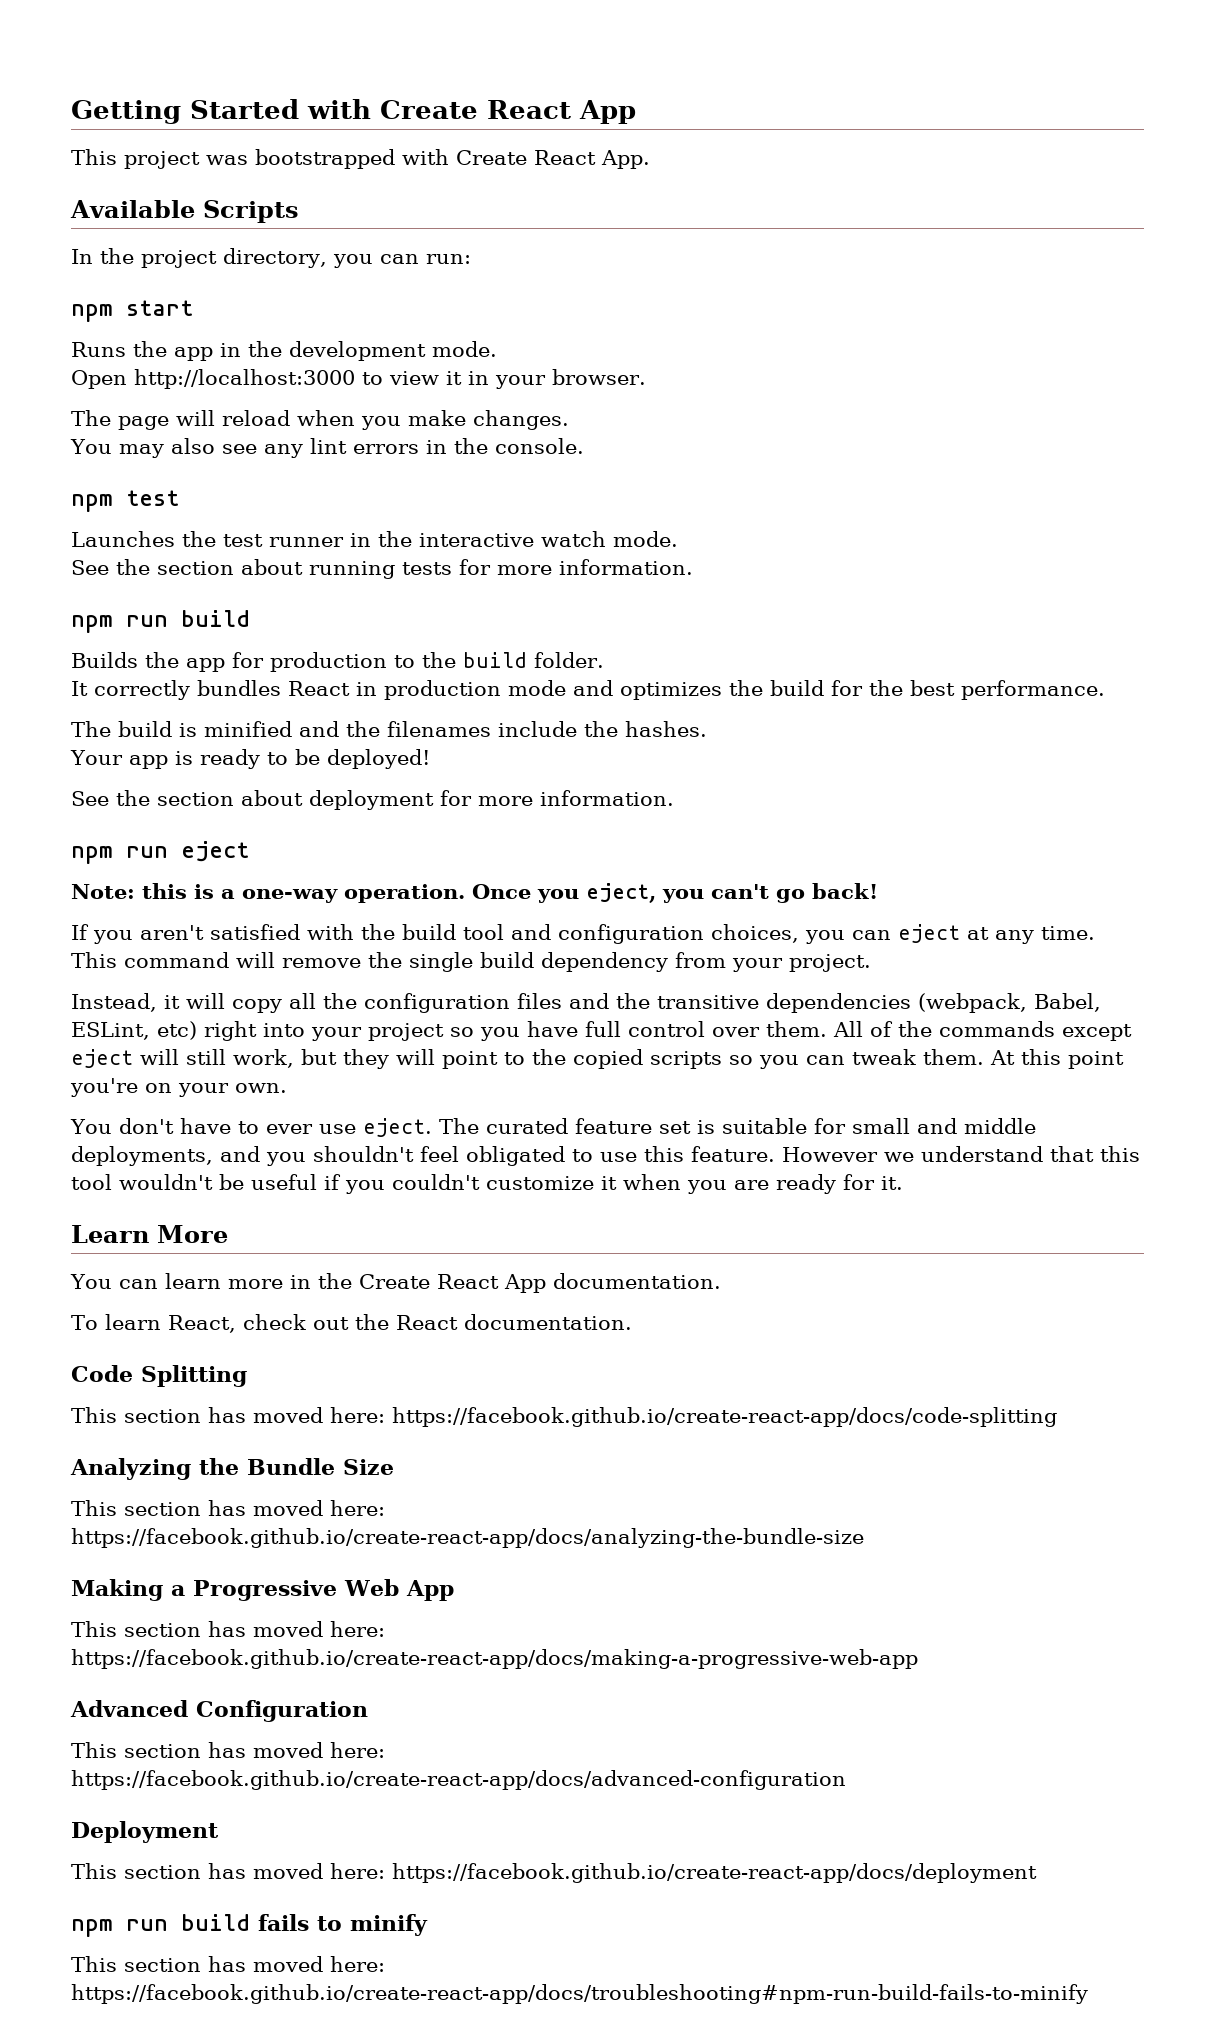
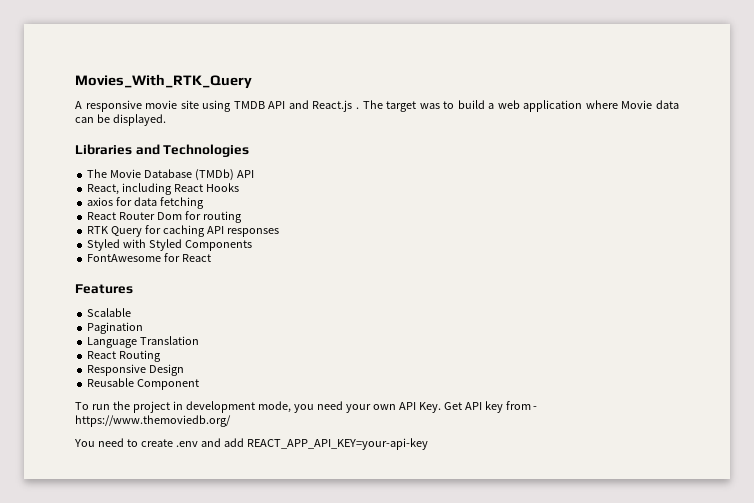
[71,99,636,124] [71,149,650,169] [70,200,299,223] [71,248,471,268] [71,300,193,322] [71,341,497,361] [71,369,646,389] [71,410,569,430] [70,438,584,458] [71,490,179,512] [71,531,678,547] [71,559,693,579] [71,610,250,633] [71,652,604,672] [71,680,1105,700] [71,721,707,737] [70,749,430,769] [71,790,674,810] [71,841,249,864] [71,883,878,903] [71,924,1095,944] [71,952,871,972] [71,993,1101,1013] [71,1021,1132,1041] [71,1049,1124,1069] [70,1078,287,1097] [70,1118,1036,1137] [71,1146,1140,1166] [71,1174,903,1194] [71,1225,228,1243] [70,1273,721,1293] [71,1314,632,1333] [71,1365,247,1387] [71,1407,1057,1427] [70,1458,394,1480] [71,1500,385,1516] [71,1528,864,1548] [71,1579,454,1601] [71,1621,385,1637] [71,1649,918,1669] [70,1700,368,1722] [71,1742,385,1758] [71,1770,846,1790] [71,1821,219,1843] [71,1863,1037,1883] [71,1914,428,1937] [71,1956,385,1972] [71,1984,1088,2004] Getting Started with Create React App // This project was bootstrapped with Create React App. // Available Scripts // In the project directory, you can run: // npm start // Runs the app in the development mode. // Open http://localhost:3000 to view it in your browser. // The page will reload when you make changes. // You may also see any lint errors in the console. // npm test // Launches the test runner in the interactive watch mode. // See the section about running tests for more information. // npm run build // Builds the app for production to the build folder. // It correctly bundles React in production mode and optimizes the build for the best performance. // The build is minified and the filenames include the hashes. // Your app is ready to be deployed! // See the section about deployment for more information. // npm run eject // Note: this is a one-way operation. Once you eject, you can't go back! // If you aren't satisfied with the build tool and configuration choices, you can eject at any time. This command will remove the single build dependency from your project. // Instead, it will copy all the configuration files and the transitive dependencies (webpack, Babel, ESLint, etc) right into your project so you have full control over them. All of the commands except eject will still work, but they will point to the copied scripts so you can tweak them. At this point you're on your own. // You don't have to ever use eject. The curated feature set is suitable for small and middle deployments, and you shouldn't feel obligated to use this feature. However we understand that this tool wouldn't be useful if you couldn't customize it when you are ready for it. // Learn More // You can learn more in the Create React App documentation. // To learn React, check out the React documentation. // Code Splitting // This section has moved here: https://facebook.github.io/create-react-app/docs/code-splitting // Analyzing the Bundle Size // This section has moved here: https://facebook.github.io/create-react-app/docs/analyzing-the-bundle-size // Making a Progressive Web App // This section has moved here: https://facebook.github.io/create-react-app/docs/making-a-progressive-web-app // Advanced Configuration // This section has moved here: https://facebook.github.io/create-react-app/docs/advanced-configuration // Deployment // This section has moved here: https://facebook.github.io/create-react-app/docs/deployment // npm run build fails to minify // This section has moved here: https://facebook.github.io/create-react-app/docs/troubleshooting#npm-run-build-fails-to-minify -> [75,74,252,89] [75,100,679,112] [75,114,166,126] [75,144,250,157] [87,169,254,181] [87,183,240,195] [87,197,205,209] [87,211,242,223] [87,225,279,237] [87,239,253,251] [87,253,212,262] [75,284,133,294] [87,308,132,317] [87,322,144,334] [87,336,200,348] [87,350,162,362] [87,364,185,376] [87,378,200,390] [75,401,538,413] [75,415,231,427] [74,438,428,450] Movies_With_RTK_Query // A responsive movie site using TMDB API and React.js . The target was to build a web application where Movie data can be displayed. // Libraries and Technologies // The Movie Database (TMDb) API // React, including React Hooks // axios for data fetching // React Router Dom for routing // RTK Query for caching API responses // Styled with Styled Components // FontAwesome for React // Features // Scalable // Pagination // Language Translation // React Routing // Responsive Design // Reusable Component // To run the project in development mode, you need your own API Key. Get API key from - https://www.themoviedb.org/ // You need to create .env and add REACT_APP_API_KEY=your-api-key

